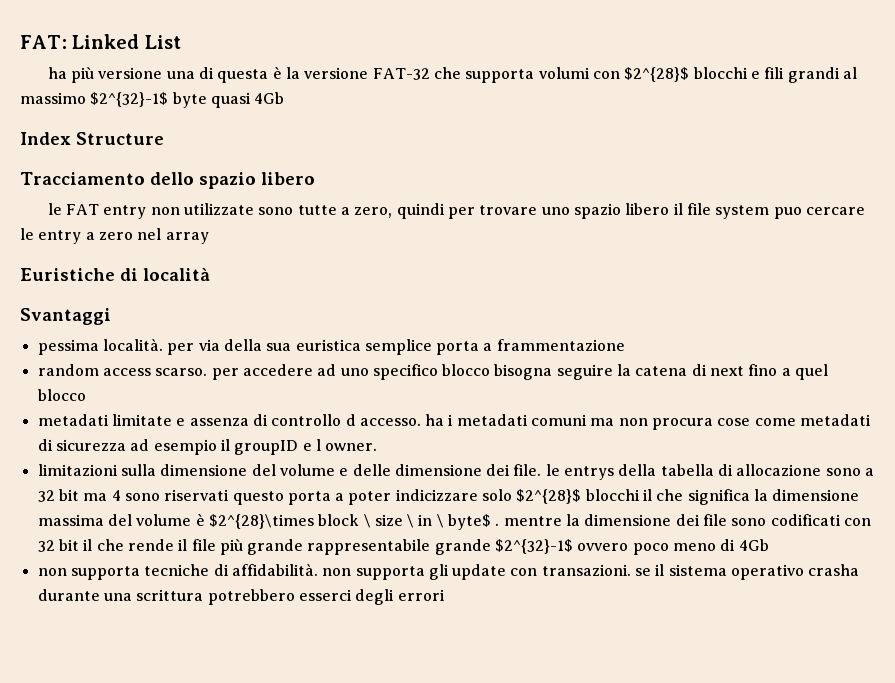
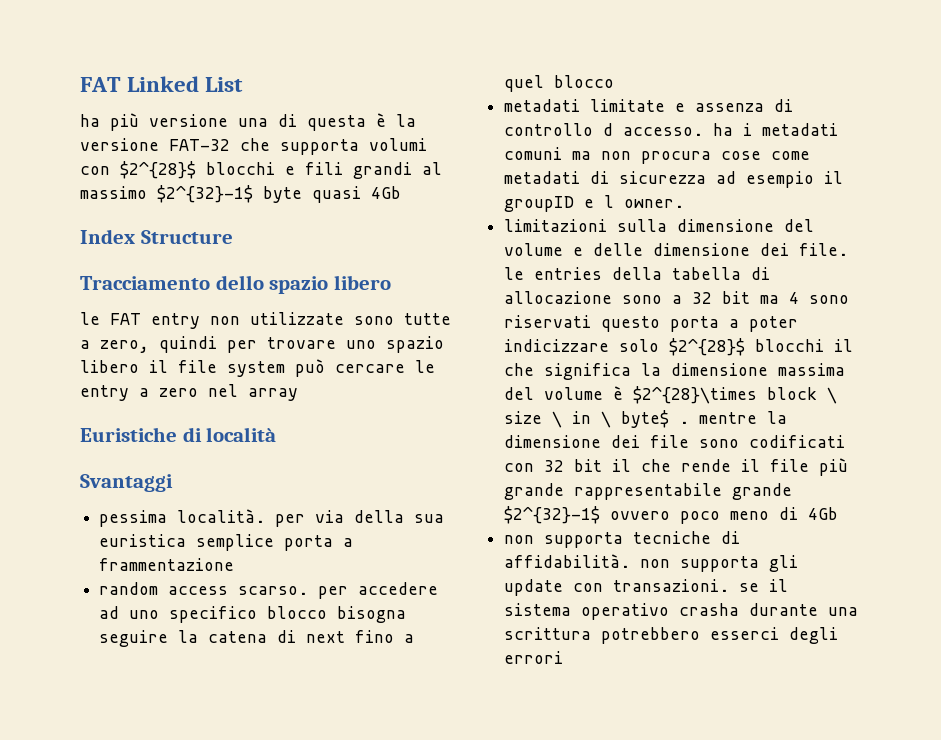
[20,35,67,49] FAT: -> [80,77,121,92] FAT
[773,207,802,219] puo -> [295,359,325,377] può
[564,466,615,480] entrys -> [534,267,603,280] entries

